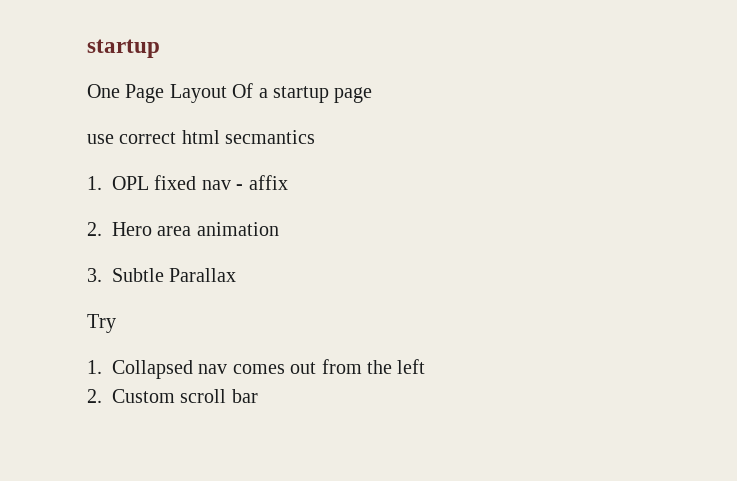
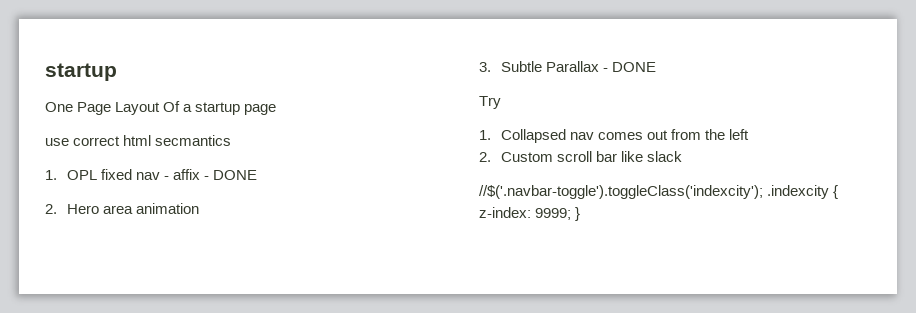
(288, 182) none -> [204,170,258,180] - DONE
(237, 275) none -> [602,62,656,72] - DONE
(258, 396) none -> [620,151,682,162] [479,185,839,199] [479,207,581,221] like slack // //$('.navbar-toggle').toggleClass('indexcity'); .indexcity { z-index: 9999; }

